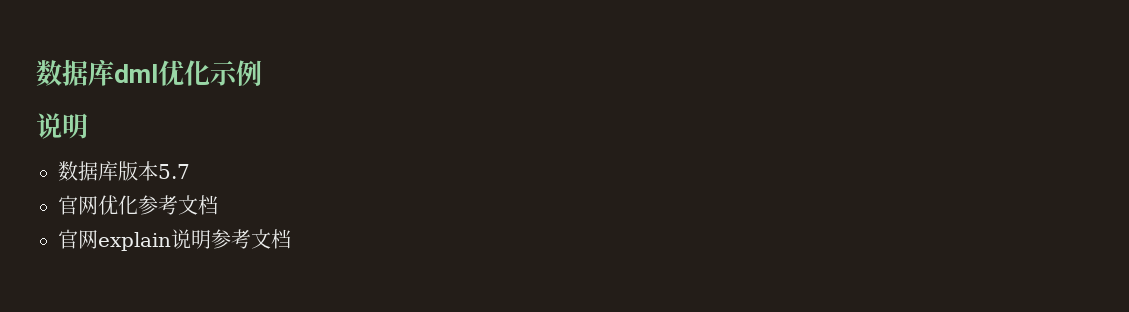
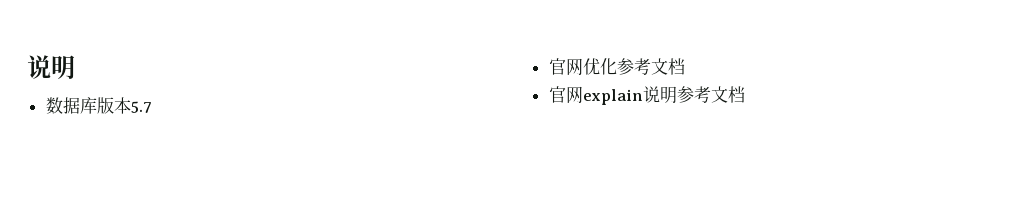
[36,59,262,86] 数据库dml优化示例 // -> (27, 67) none

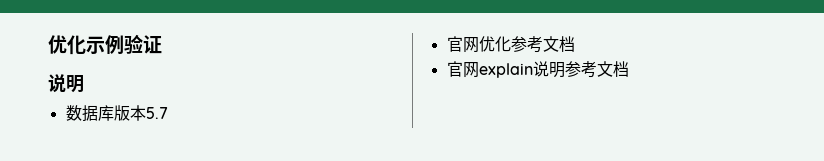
(27, 67) none -> [48,34,162,55] 优化示例验证 //

